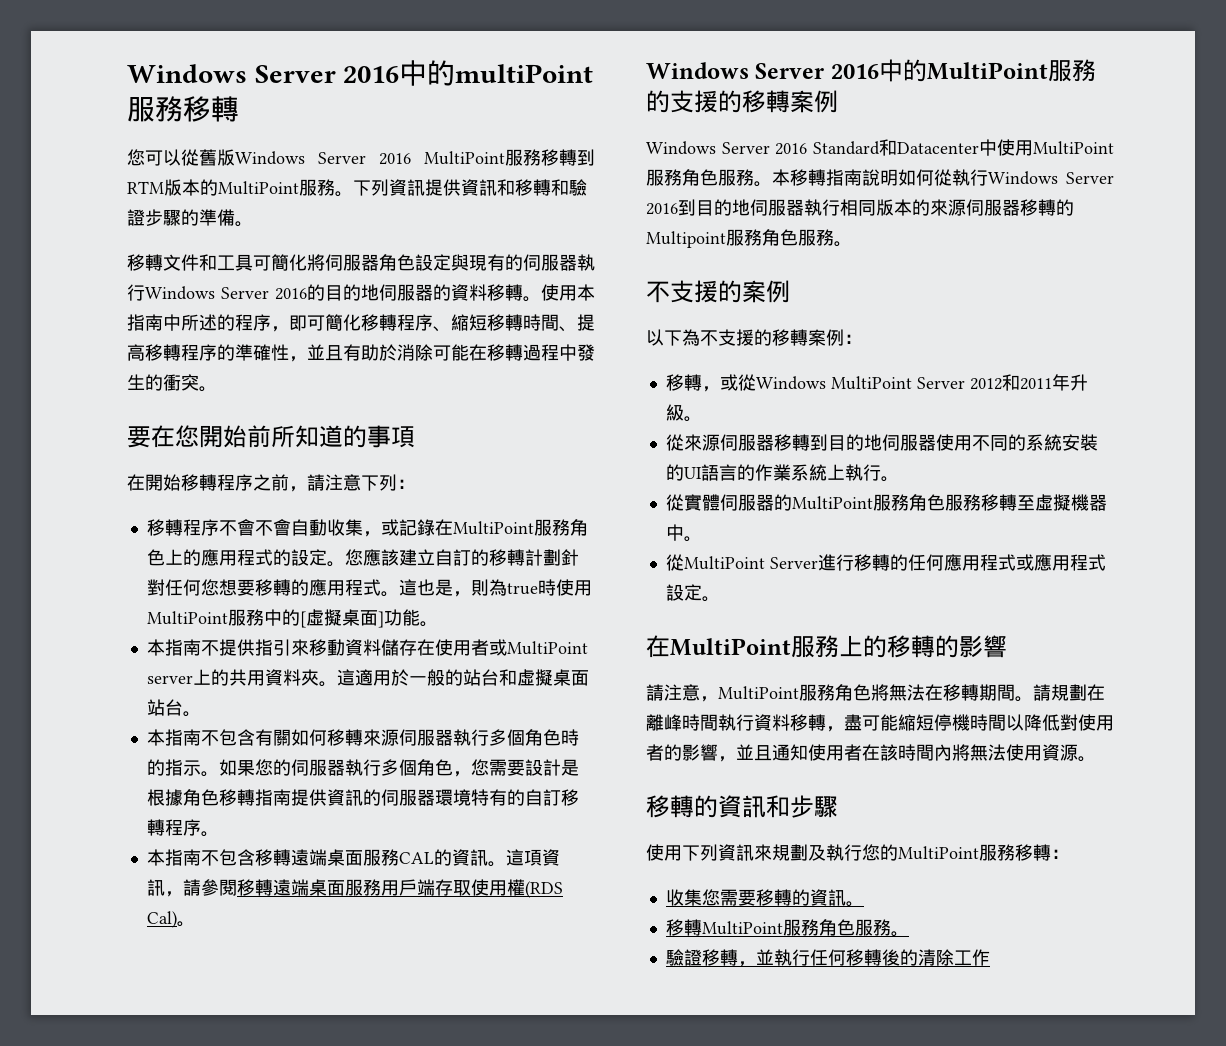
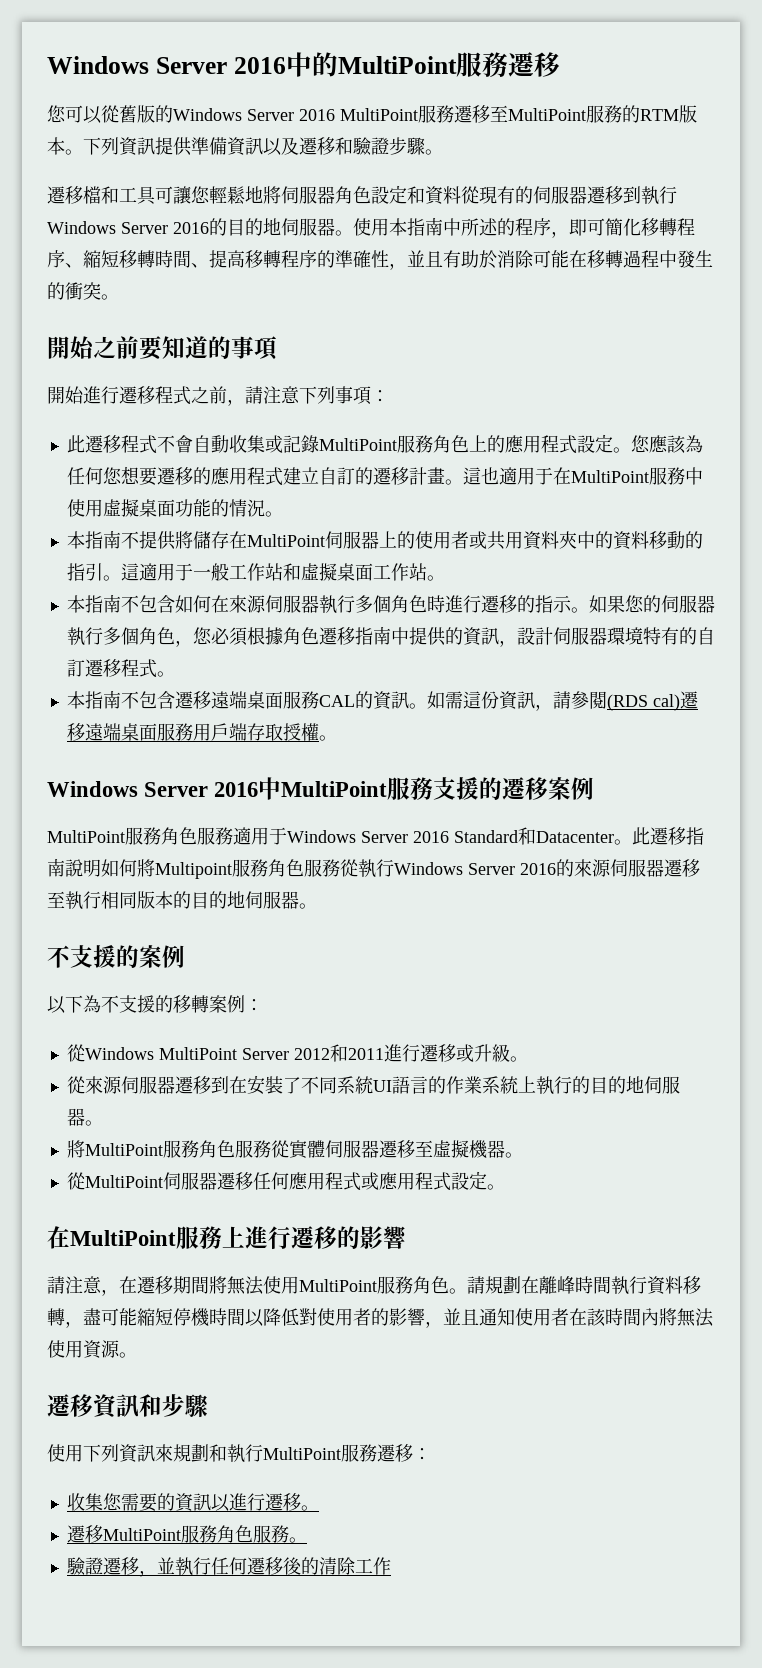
[127,60,594,86] [127,96,239,122] Windows Server 2016中的multiPoint服務移轉 -> [47,52,560,77] Windows Server 2016中的MultiPoint服務遷移
(235, 157) none -> [155,105,173,123] 的
[541,149,595,166] [127,179,551,197] 移轉到RTM版本的MultiPoint服務。下列資訊提供資訊和移轉 -> [454,105,697,123] [47,137,335,156] 遷移至MultiPoint服務的RTM版本。下列資訊提供準備資訊以及遷移
[181,209,253,227] [127,254,307,271] 的準備。 // 移轉文件和工具可簡化 -> [425,149,443,155] [47,186,263,205] 。 // 遷移檔和工具可讓您輕鬆地
[451,254,469,271] 與 -> [407,186,480,205] 和資料從
(577, 262) none -> [587,186,641,204] 遷移到
[433,284,523,301] 的資料移轉 -> (335, 227) none
[127,425,295,448] 要在您開始前所 -> [47,336,163,360] 開始之前要
[127,474,253,491] 在開始移轉程序 -> [47,386,191,405] 開始進行遷移程式
[397,479,415,489] [146,519,255,536] ： // 移轉程序不會 -> [335,386,389,405] [66,435,157,454] 事項： // 此遷移程式
[362,519,453,537] ，或記錄在 -> [264,435,319,453] 或記錄
[272,549,291,566] 的 -> (577, 444) none
[398,549,579,566] [146,579,592,597] 建立自訂的移轉計劃針對任何您想要移轉的應用程式。這也是，則為true時使用 -> [684,435,703,453] [66,466,571,486] 為任何您想要遷移的應用程式建立自訂的遷移計畫。這也適用于在
[281,609,420,628] 的[虛擬桌面]功能 -> [66,499,265,517] 使用虛擬桌面功能的情況
[254,639,588,656] [146,669,499,687] 指引來移動資料儲存在使用者或MultiPoint server上的共用資料夾。這適用於一般的站台 -> [174,531,703,550] [66,563,283,581] 將儲存在MultiPoint伺服器上的使用者或共用資料夾中的資料移動的指引。這適用于一般工作站
[146,699,201,717] [146,729,363,746] 站台。 // 本指南不包含有關如何移轉 -> [372,563,445,581] [66,594,229,613] 工作站。 // 本指南不包含如何在
(579, 737) none -> [444,595,517,613] 進行遷移
[488,759,579,776] [146,789,381,806] 需要設計是根據角色移轉指南提供資訊的 -> [210,626,553,647] 必須根據角色遷移指南中提供的資訊，設計
[560,789,579,806] [146,819,219,837] [146,849,291,866] 移轉程序。 // 本指南不包含移轉 -> [84,659,175,678] [66,690,211,709] 遷移程式。 // 本指南不包含遷移
[505,849,542,866] 這項 -> [426,691,499,709] 如需這份
[236,879,273,896] 移轉 -> [606,691,698,711] [66,723,85,741] (RDS cal)遷移
[470,879,563,898] [146,911,177,928] 使用權(RDS Cal) -> [282,723,319,741] 授權
[902,59,1096,82] [646,90,838,113] [646,139,1114,156] [646,169,934,187] 的MultiPoint服務的支援的移轉案例 // Windows Server 2016 Standard和Datacenter中使用MultiPoint服務角色服務。本移轉指南說明如何 -> [281,777,595,800] [47,827,704,845] [47,858,340,879] MultiPoint服務支援的遷移案例 // MultiPoint服務角色服務適用于Windows Server 2016 Standard和Datacenter。此遷移指南說明如何將Multipoint服務角色服務
[678,199,1074,216] [646,229,834,248] 到目的地伺服器執行相同版本的來源伺服器移轉的Multipoint服務角色服務 -> [556,859,700,877] [47,891,299,909] 的來源伺服器遷移至執行相同版本的目的地伺服器
[665,374,738,392] 移轉，或 -> (263, 1005) none
[1051,374,1070,391] 年 -> [383,1044,474,1062] 進行遷移或
[773,434,1098,451] [665,464,684,481] 移轉到目的地伺服器使用不同的系統安裝的 -> [174,1075,373,1095] 遷移到在安裝了不同系統
[880,476,899,482] [665,494,1017,511] 。 // 從實體伺服器的MultiPoint服務角色服務移轉 -> [571,1076,680,1094] [66,1108,103,1126] [66,1140,415,1159] 的目的地伺服器。 // 將MultiPoint服務角色服務從實體伺服器遷移
[665,524,684,541] 中 -> (505, 1149) none
[769,554,908,571] Server進行移轉的 -> [162,1172,253,1190] 伺服器遷移
[863,635,935,658] 的移轉 -> [245,1226,337,1250] 進行遷移
[718,684,1015,701] MultiPoint服務角色將無法在移轉期間 -> [119,1276,449,1295] 在遷移期間將無法使用MultiPoint服務角色
[646,795,718,818] 移轉的 -> [47,1394,93,1417] 遷移
[808,844,1051,861] 及執行您的MultiPoint服務移轉 -> [209,1444,413,1462] 和執行MultiPoint服務遷移
[755,889,864,907] [665,919,702,936] 移轉的資訊。 // 移轉 -> [156,1493,319,1512] [66,1525,103,1543] 的資訊以進行遷移。 // 遷移
[701,949,738,966] 移轉 -> [102,1557,139,1575] 遷移
[845,949,882,966] 移轉 -> [246,1557,283,1575] 遷移

